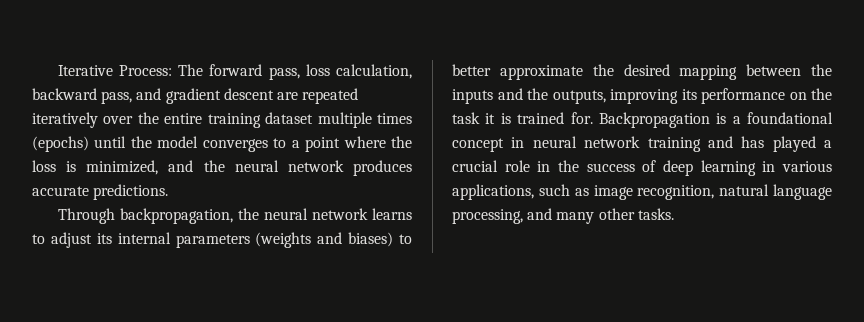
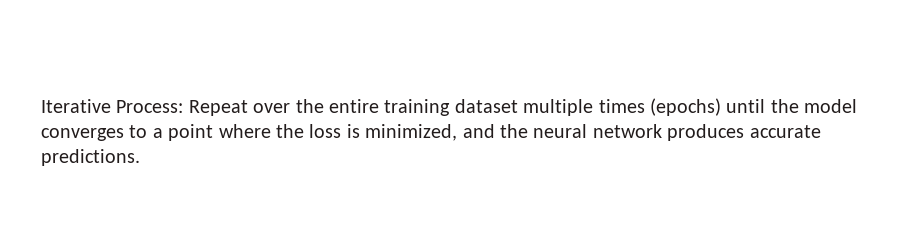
[178,64,413,80] [32,88,359,104] [32,112,98,128] The forward pass, loss calculation, backward pass, and gradient descent are repeated iteratively -> [188,100,248,116] Repeat
[57,208,413,224] [32,232,412,248] [452,64,832,80] [452,88,832,104] [452,112,833,128] [452,136,832,152] [452,160,832,176] [452,184,832,200] [452,208,674,224] // Through backpropagation, the neural network learns to adjust its internal parameters (weights and biases) to better approximate the desired mapping between the inputs and the outputs, improving its performance on the task it is trained for. Backpropagation is a foundational concept in neural network training and has played a crucial role in the success of deep learning in various applications, such as image recognition, natural language processing, and many other tasks. -> (140, 157) none

